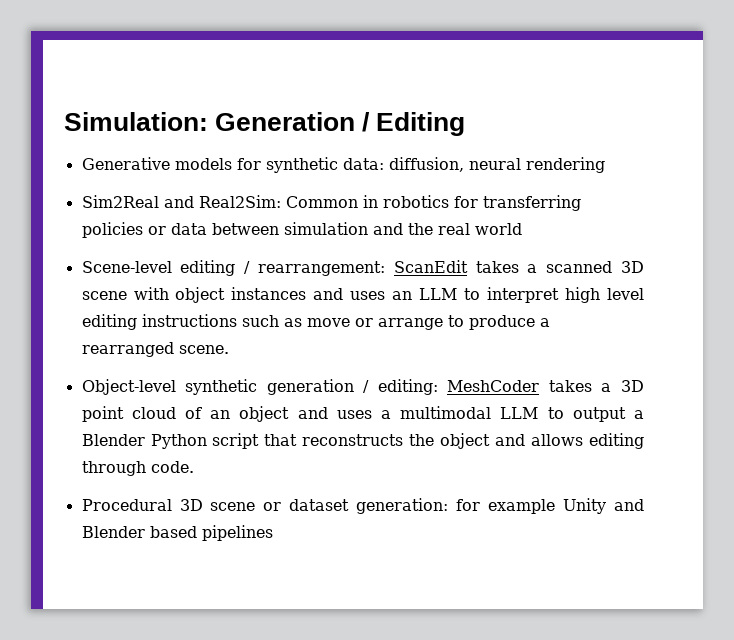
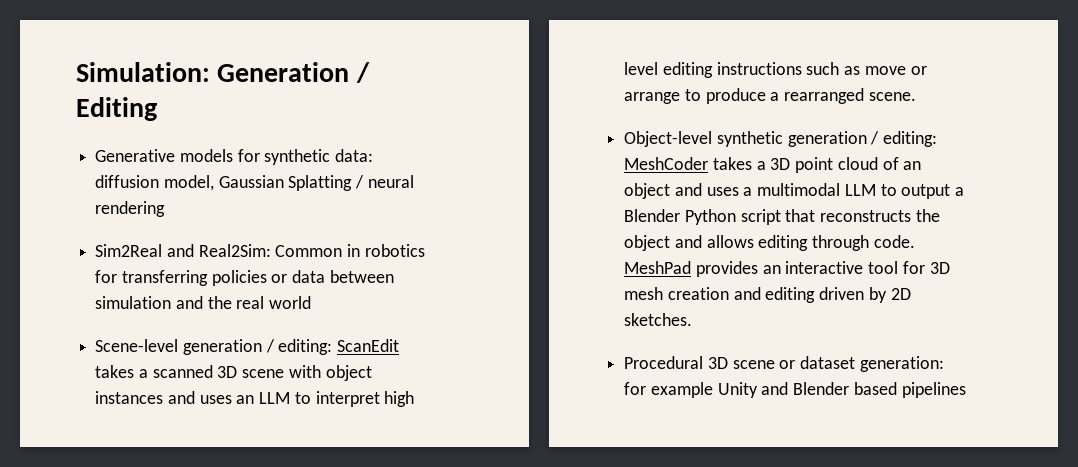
[388,157,464,172] diffusion, -> [95,175,365,191] diffusion model, Gaussian Splatting /
[180,260,385,276] editing / rearrangement: -> [182,339,333,355] generation / editing:
(194, 467) none -> [624,261,950,277] [624,287,911,303] [624,313,693,326] MeshPad provides an interactive tool for 3D mesh creation and editing driven by 2D sketches.

